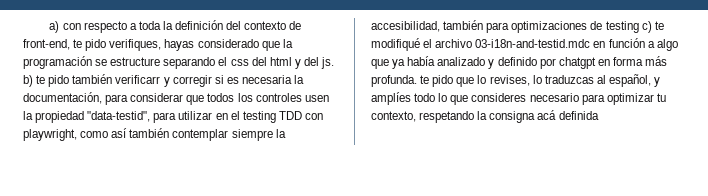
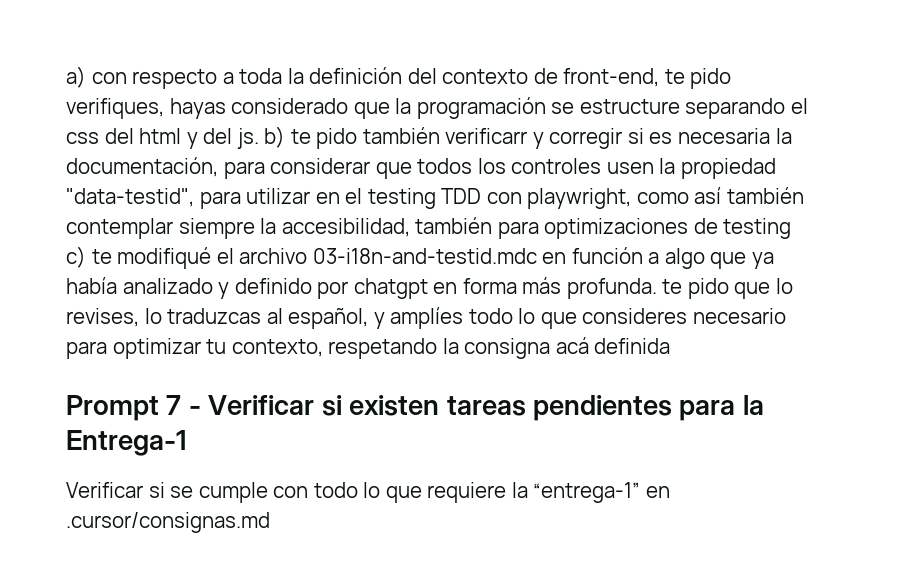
(599, 115) none -> [66,395,764,421] [66,430,186,456] [66,482,670,503] [66,512,270,533] // Prompt 7 - Verificar si existen tareas pendientes para la Entrega-1 // Verificar si se cumple con todo lo que requiere la “entrega-1” en .cursor/consignas.md

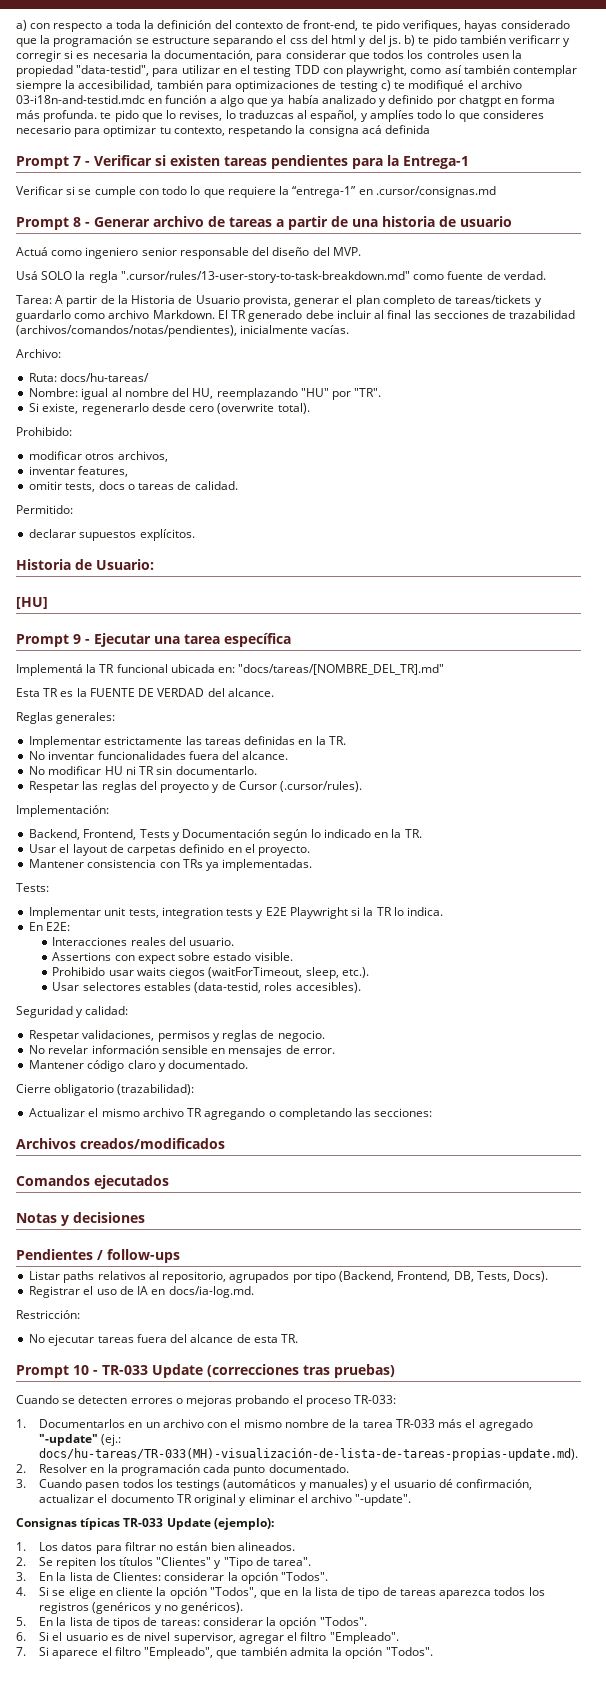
(270, 522) none -> [16,216,512,230] [16,247,361,259] [16,271,546,283] [16,295,542,307] [16,310,576,322] [16,325,350,337] [16,349,61,358] [29,373,150,382] [29,388,382,400] [29,403,310,415] [16,427,72,436] [29,451,168,462] [29,466,129,477] [29,481,238,492] [16,505,73,514] [29,529,195,541] [16,559,154,570] [16,597,48,609] [16,633,291,647] [16,664,445,676] [16,688,274,697] [16,712,116,724] [29,736,346,748] [29,751,289,760] [29,766,257,775] [29,781,363,793] [16,805,109,817] [29,829,422,841] [29,844,311,856] [29,859,313,871] [16,883,49,892] [29,907,444,919] [29,922,71,931] [52,937,235,946] [52,952,293,964] [52,967,369,979] [52,982,361,993] [16,1006,129,1018] [29,1030,325,1042] [29,1045,335,1057] [29,1060,249,1072] [16,1084,195,1096] [29,1108,433,1120] [16,1138,225,1149] [16,1175,169,1189] [16,1212,145,1226] [16,1249,180,1263] [29,1271,549,1283] [29,1286,254,1298] [16,1310,80,1319] [29,1334,299,1346] [16,1364,395,1378] [16,1395,397,1407] [16,1419,533,1431] [39,1434,122,1446] [39,1448,579,1461] [16,1464,349,1476] [16,1479,533,1491] [39,1494,412,1506] [16,1518,274,1530] [16,1542,295,1554] [16,1557,312,1569] [16,1572,329,1584] [16,1587,545,1599] [39,1602,244,1614] [16,1617,367,1629] [16,1632,399,1644] [16,1647,433,1659] // Prompt 8 - Generar archivo de tareas a partir de una historia de usuario // Actuá como ingeniero senior responsable del diseño del MVP. // Usá SOLO la regla ".cursor/rules/13-user-story-to-task-breakdown.md" como fuente de verdad. // Tarea: A partir de la Historia de Usuario provista, generar el plan completo de tareas/tickets y guardarlo como archivo Markdown. El TR generado debe incluir al final las secciones de trazabilidad (archivos/comandos/notas/pendientes), inicialmente vacías. // Archivo: // Ruta: docs/hu-tareas/ // Nombre: igual al nombre del HU, reemplazando "HU" por "TR". // Si existe, regenerarlo desde cero (overwrite total). // Prohibido: // modificar otros archivos, // inventar features, // omitir tests, docs o tareas de calidad. // Permitido: // declarar supuestos explícitos. // Historia de Usuario: // [HU] // Prompt 9 - Ejecutar una tarea específica // Implementá la TR funcional ubicada en: "docs/tareas/[NOMBRE_DEL_TR].md" // Esta TR es la FUENTE DE VERDAD del alcance. // Reglas generales: // Implementar estrictamente las tareas definidas en la TR. // No inventar funcionalidades fuera del alcance. // No modificar HU ni TR sin documentarlo. // Respetar las reglas del proyecto y de Cursor (.cursor/rules). // Implementación: // Backend, Frontend, Tests y Documentación según lo indicado en la TR. // Usar el layout de carpetas definido en el proyecto. // Mantener consistencia con TRs ya implementadas. // Tests: // Implementar unit tests, integration tests y E2E Playwright si la TR lo indica. // En E2E: // Interacciones reales del usuario. // Assertions con expect sobre estado visible. // Prohibido usar waits ciegos (waitForTimeout, sleep, etc.). // Usar selectores estables (data-testid, roles accesibles). // Seguridad y calidad: // Respetar validaciones, permisos y reglas de negocio. // No revelar información sensible en mensajes de error. // Mantener código claro y documentado. // Cierre obligatorio (trazabilidad): // Actualizar el mismo archivo TR agregando o completando las secciones: // Archivos creados/modificados // Comandos ejecutados // Notas y decisiones // Pendientes / follow-ups // Listar paths relativos al repositorio, agrupados por tipo (Backend, Frontend, DB, Tests, Docs). // Registrar el uso de IA en docs/ia-log.md. // Restricción: // No ejecutar tareas fuera del alcance de esta TR. // Prompt 10 - TR-033 Update (correcciones tras pruebas) // Cuando se detecten errores o mejoras probando el proceso TR-033: // 1. Documentarlos en un archivo con el mismo nombre de la tarea TR-033 más el agregado "-update" (ej.: docs/hu-tareas/TR-033(MH)-visualización-de-lista-de-tareas-propias-update.md). // 2. Resolver en la programación cada punto documentado. // 3. Cuando pasen todos los testings (automáticos y manuales) y el usuario dé confirmación, actualizar el documento TR original y eliminar el archivo "-update". // Consignas típicas TR-033 Update (ejemplo): // 1. Los datos para filtrar no están bien alineados. // 2. Se repiten los títulos "Clientes" y "Tipo de tarea". // 3. En la lista de Clientes: considerar la opción "Todos". // 4. Si se elige en cliente la opción "Todos", que en la lista de tipo de tareas aparezca todos los registros (genéricos y no genéricos). // 5. En la lista de tipos de tareas: considerar la opción "Todos". // 6. Si el usuario es de nivel supervisor, agregar el filtro "Empleado". // 7. Si aparece el filtro "Empleado", que también admita la opción "Todos".

